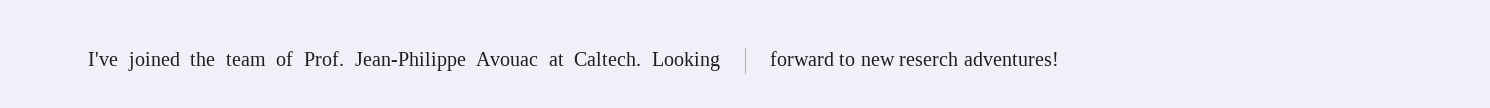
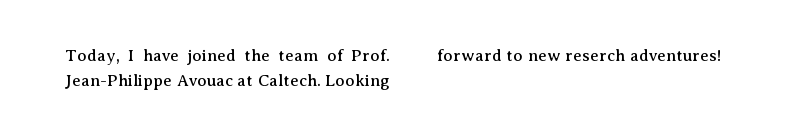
[88,52,118,66] I've -> [65,49,179,65] Today, I have

